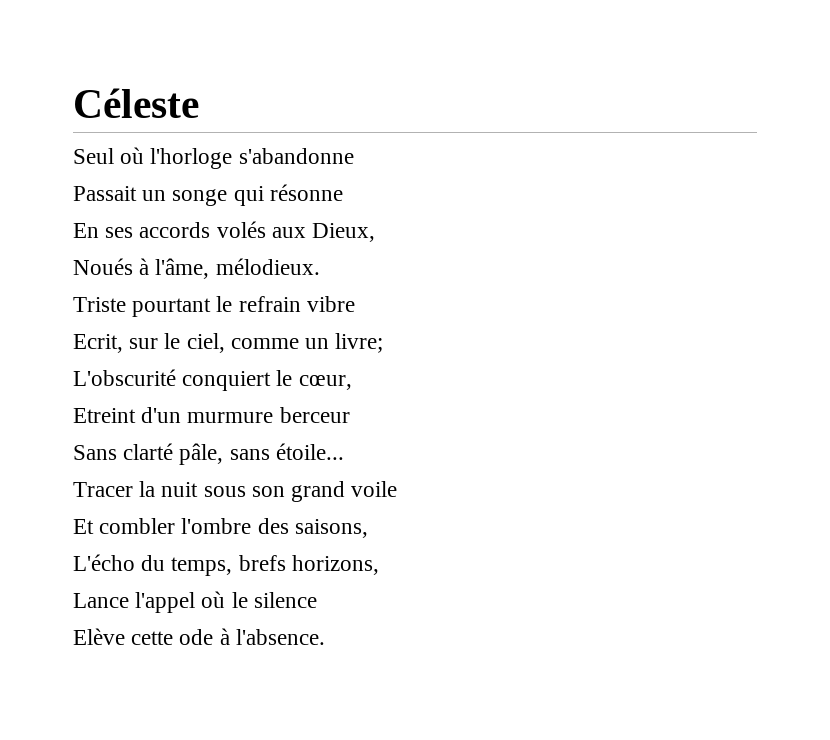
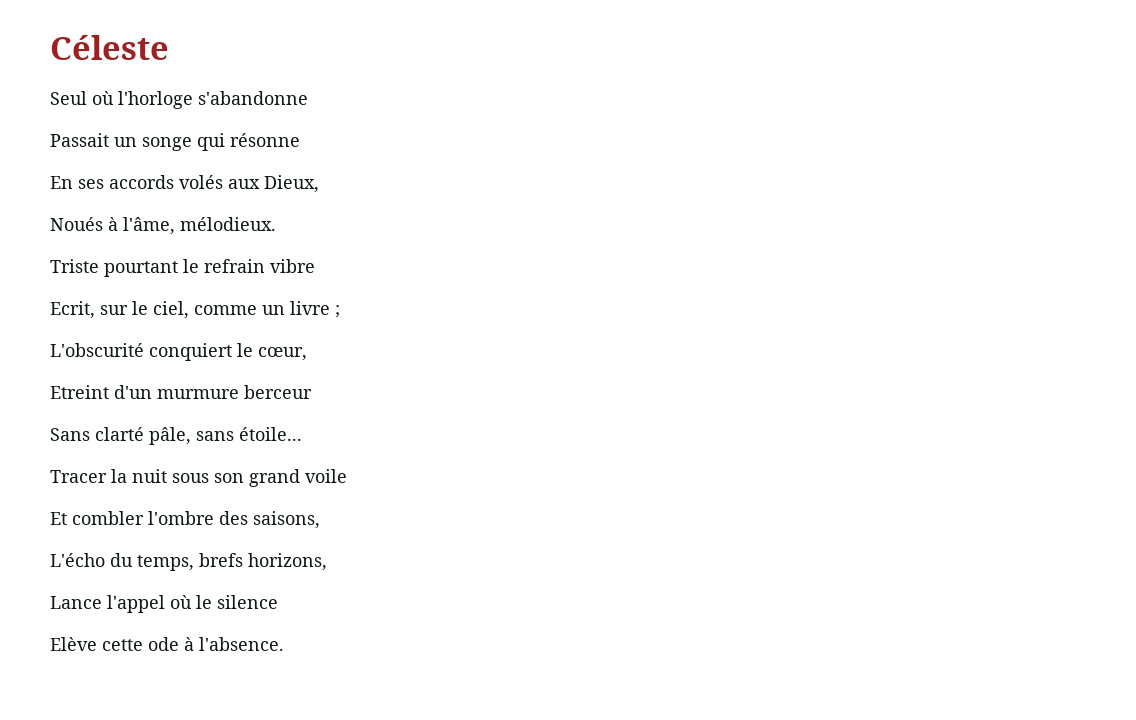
[335,333,384,353] livre; -> [290,301,340,318] livre ;

